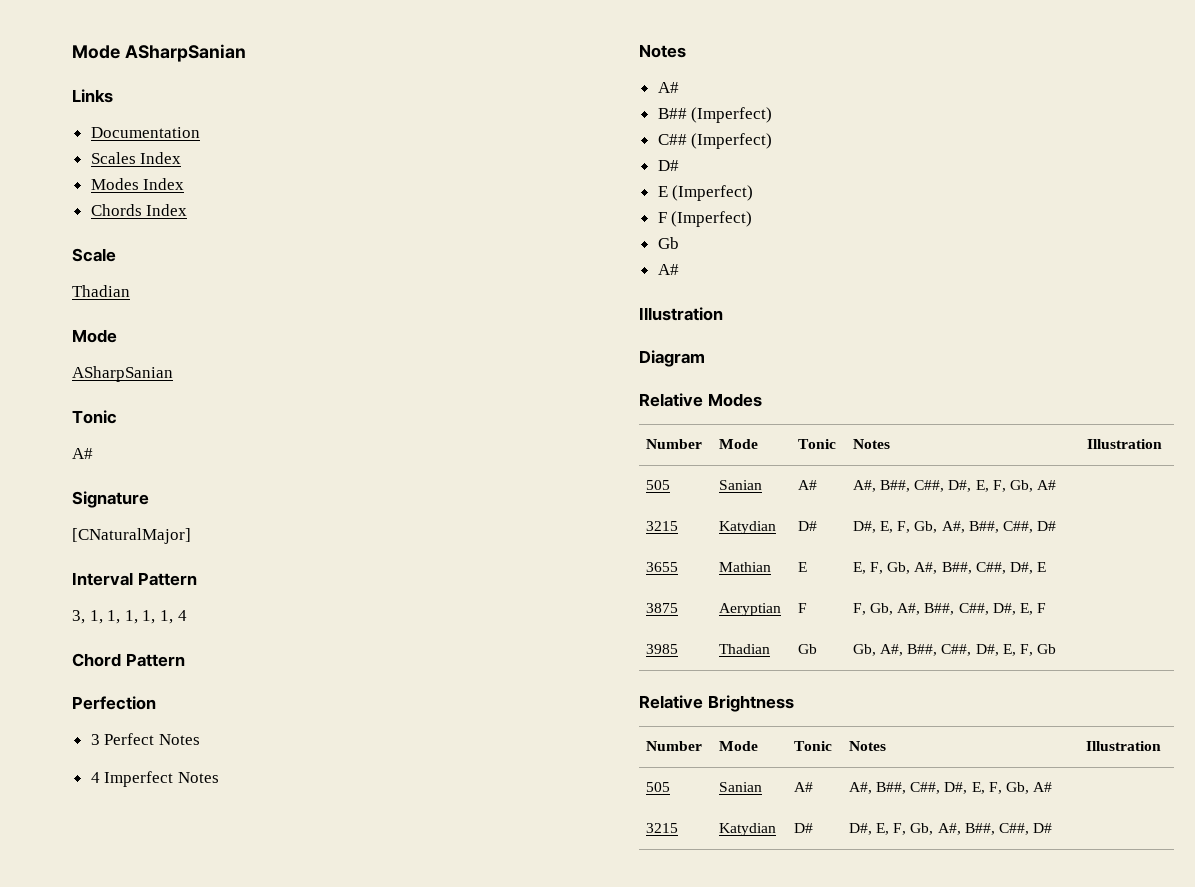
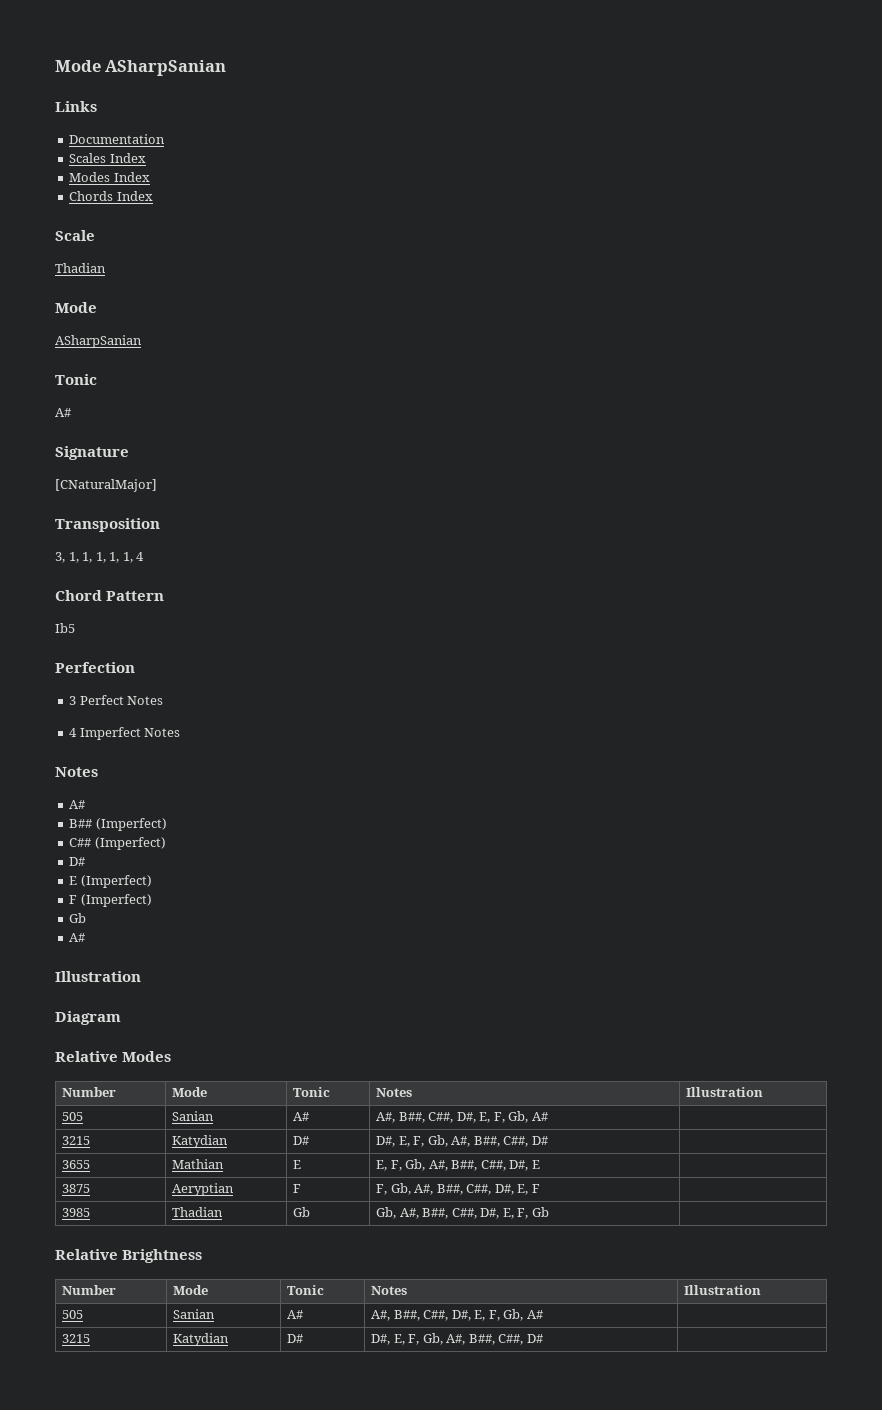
[72,572,197,586] Interval Pattern -> [55,518,160,532] Transposition
(185, 660) none -> [55,623,75,633] // Ib5

